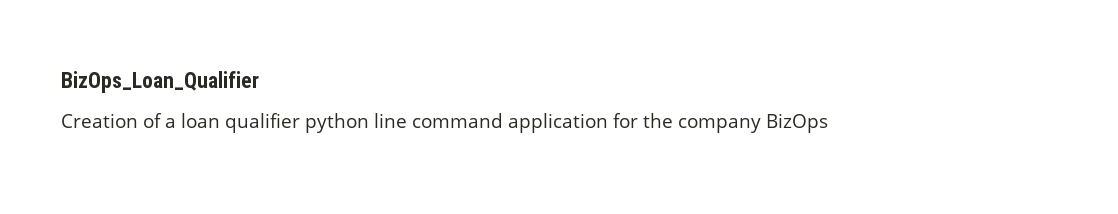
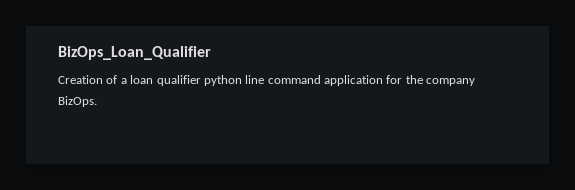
[766,113,828,133] BizOps -> [58,96,97,107] BizOps.

